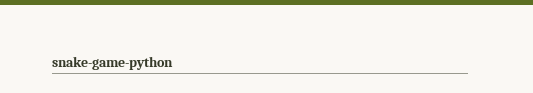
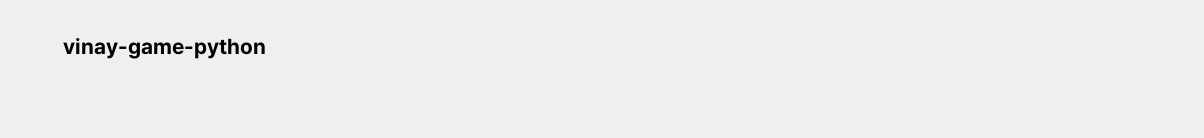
[52,56,173,70] snake-game-python -> [63,37,266,59] vinay-game-python

